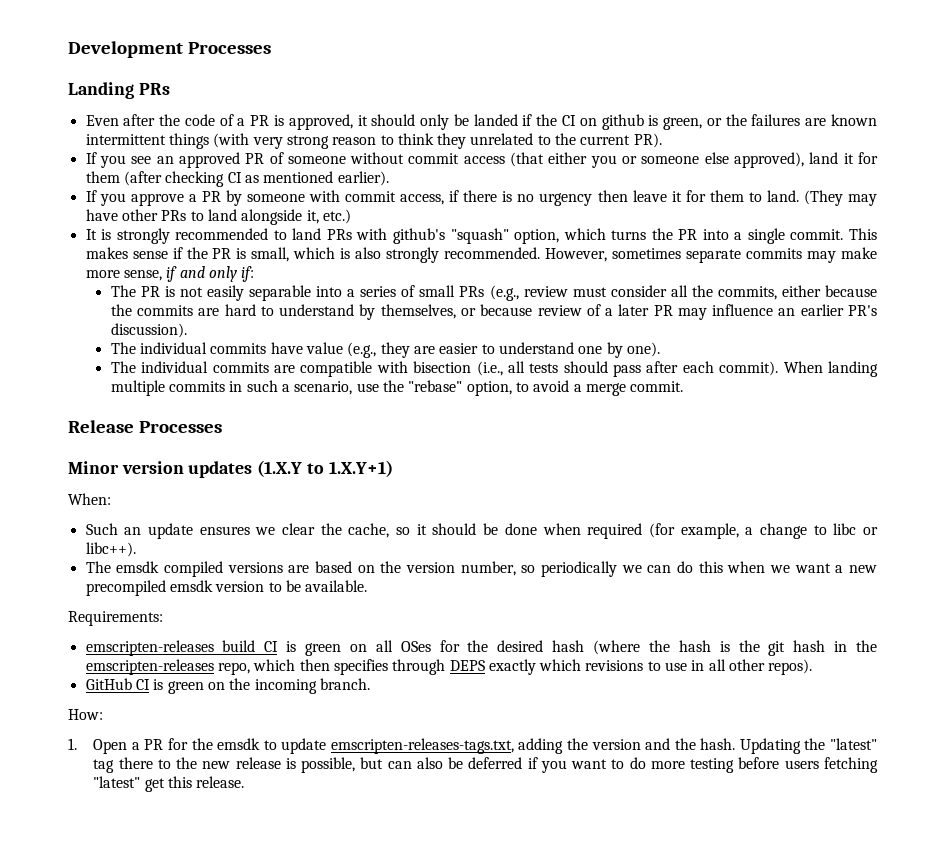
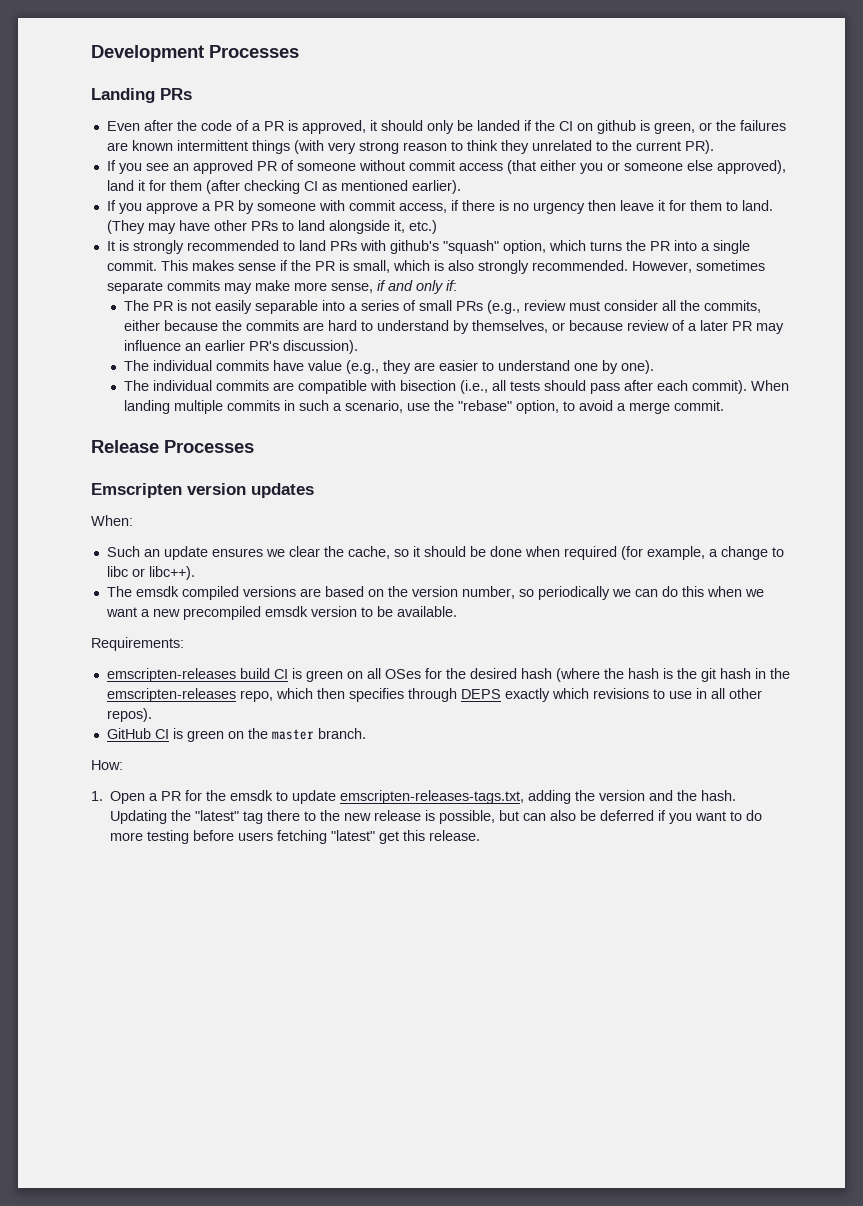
[68,461,119,474] Minor -> [91,483,182,498] Emscripten
[257,460,393,477] (1.X.Y to 1.X.Y+1) -> (314, 490) none
[254,679,317,694] incoming -> [271,729,314,740] master

